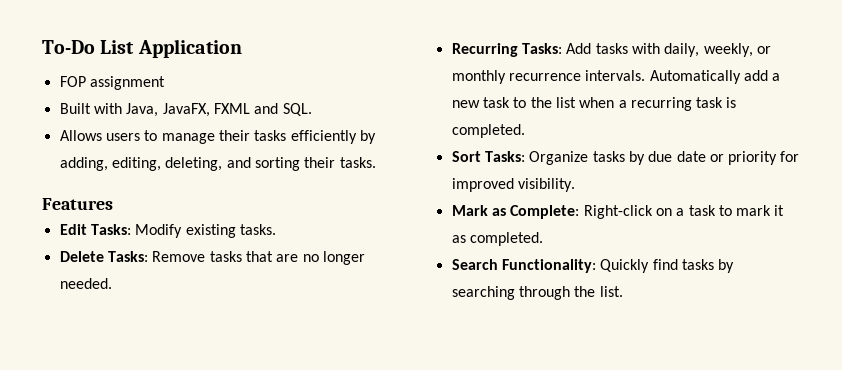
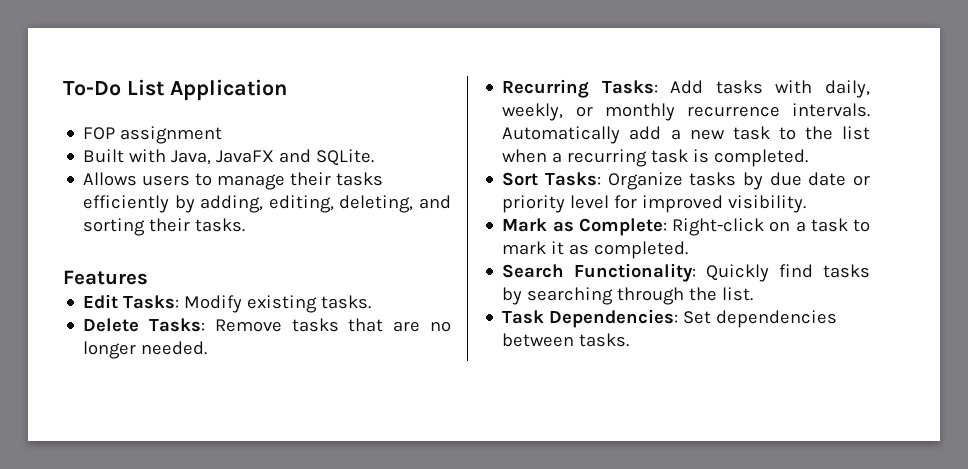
[162,103,312,117] JavaFX, FXML and SQL. -> [216,149,375,166] JavaFX and SQLite.
(778, 158) none -> [570,195,610,209] level
(623, 291) none -> [502,309,838,328] [502,333,630,347] // Task Dependencies: Set dependencies between tasks.

